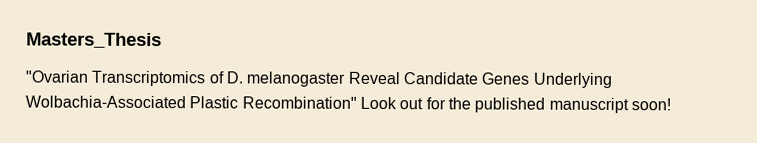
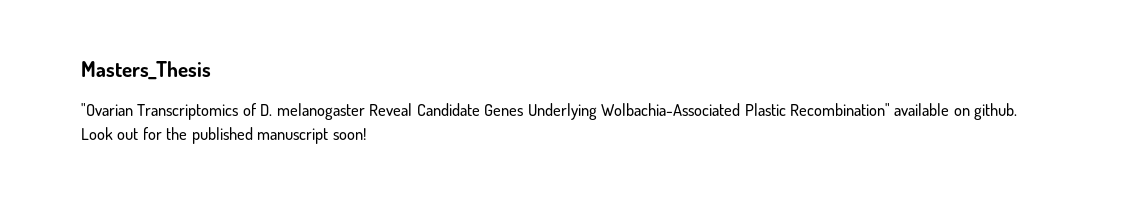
(357, 102) none -> [894,103,1018,120] available on github.

